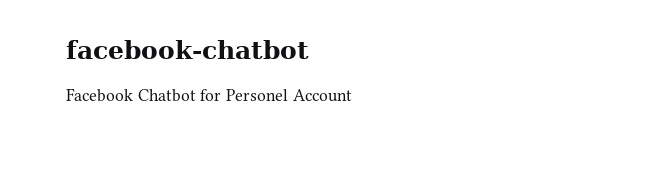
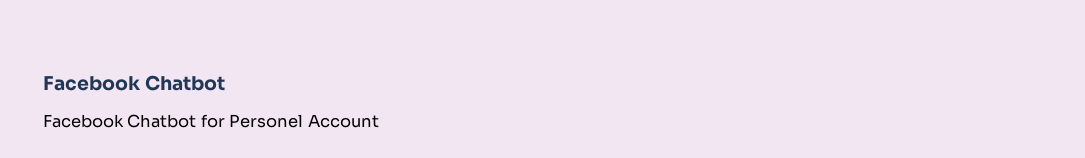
[66,40,309,59] facebook-chatbot -> [43,75,226,91] Facebook Chatbot

